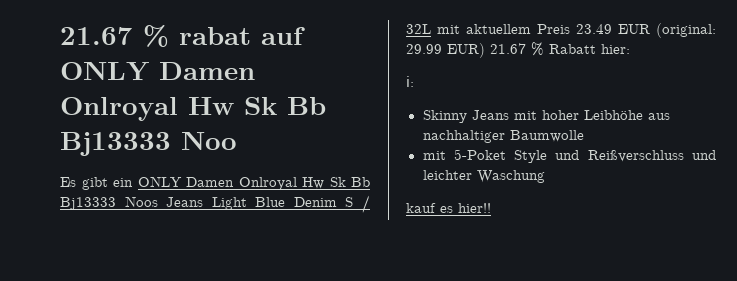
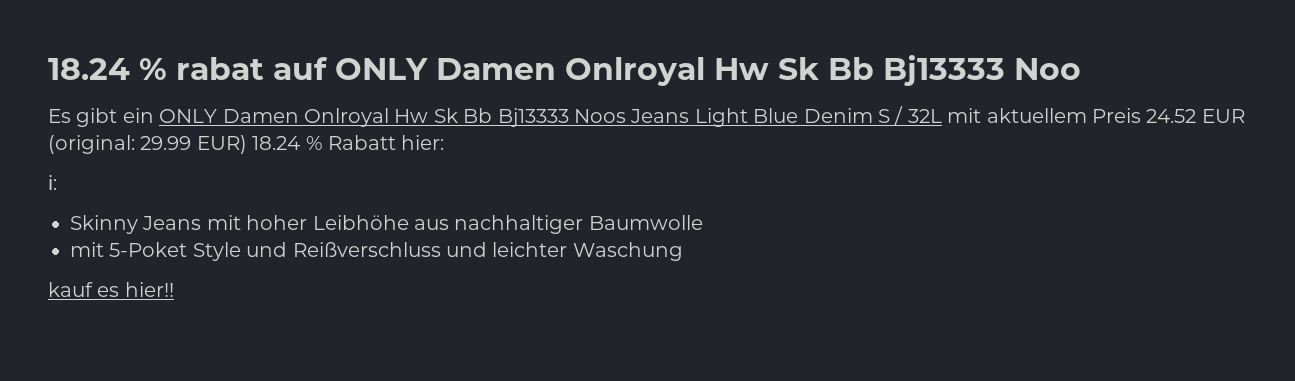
[60,27,133,45] 21.67 -> [48,58,130,80] 18.24
[576,24,612,34] 23.49 -> [1146,109,1197,123] 24.52
[490,43,526,54] 21.67 -> [252,136,301,150] 18.24

